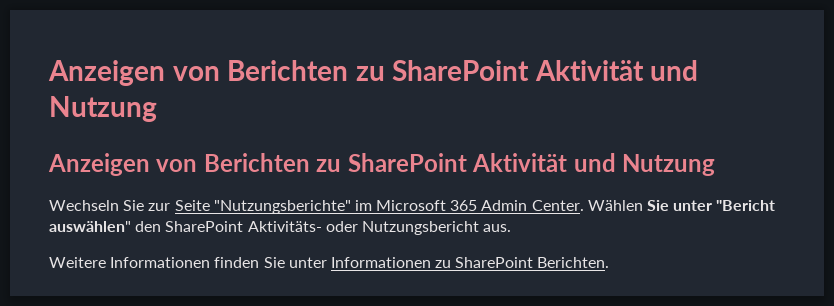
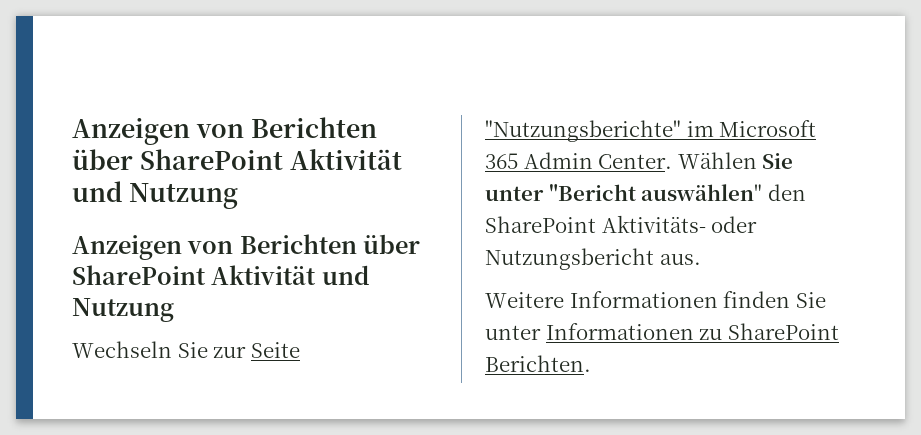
[48,60,385,86] Anzeigen von Berichten zu -> [72,117,377,145] [72,149,133,170] Anzeigen von Berichten über
[316,159,342,172] zu -> [363,234,421,254] über

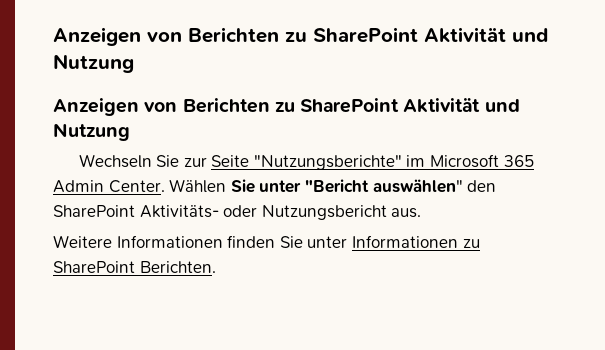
[72,117,377,145] [72,149,133,170] Anzeigen von Berichten über -> [53,27,307,46] Anzeigen von Berichten zu
[363,234,421,254] über -> [274,102,295,112] zu

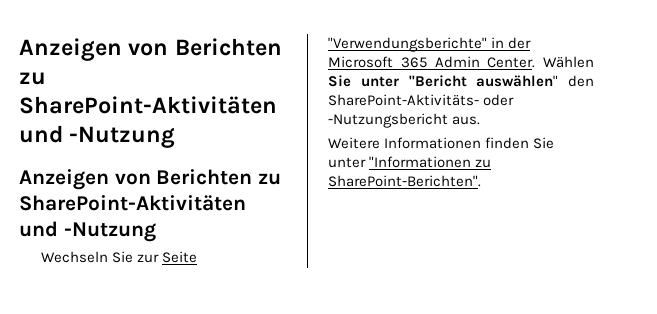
[53,27,548,46] [53,54,134,73] [53,98,520,116] [53,123,130,141] Anzeigen von Berichten zu SharePoint Aktivität und Nutzung // Anzeigen von Berichten zu SharePoint Aktivität und Nutzung -> [19,38,282,61] [19,72,46,85] [19,96,277,114] [19,125,176,148] [19,169,282,190] [19,195,246,211] [19,221,156,242] Anzeigen von Berichten zu SharePoint-Aktivitäten und -Nutzung // Anzeigen von Berichten zu SharePoint-Aktivitäten und -Nutzung
[253,155,426,170] "Nutzungsberichte" im -> [328,37,532,52] "Verwendungsberichte" in der
[53,205,387,220] SharePoint Aktivitäts- oder Nutzungsbericht -> [328,94,515,106] [328,113,448,128] SharePoint-Aktivitäts- oder -Nutzungsbericht
[351,235,480,248] [53,261,216,273] Informationen zu SharePoint Berichten. -> [369,156,492,168] [328,175,481,187] "Informationen zu SharePoint-Berichten".

